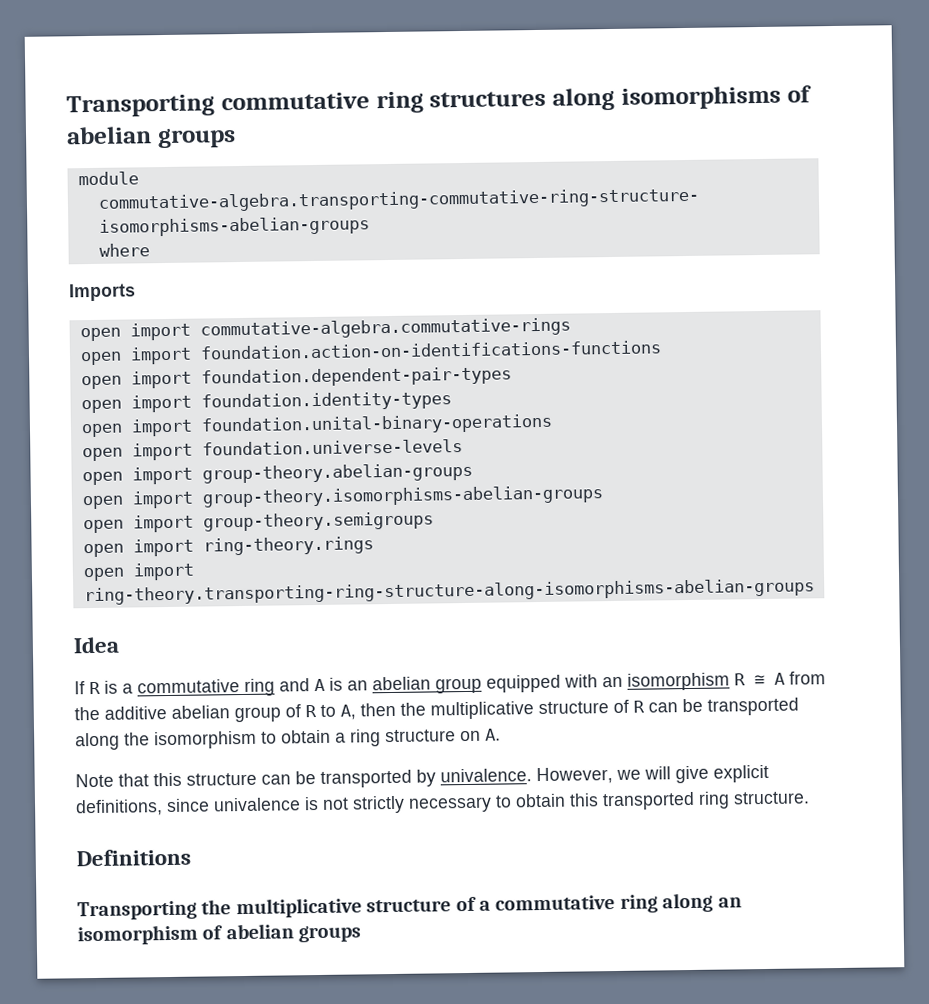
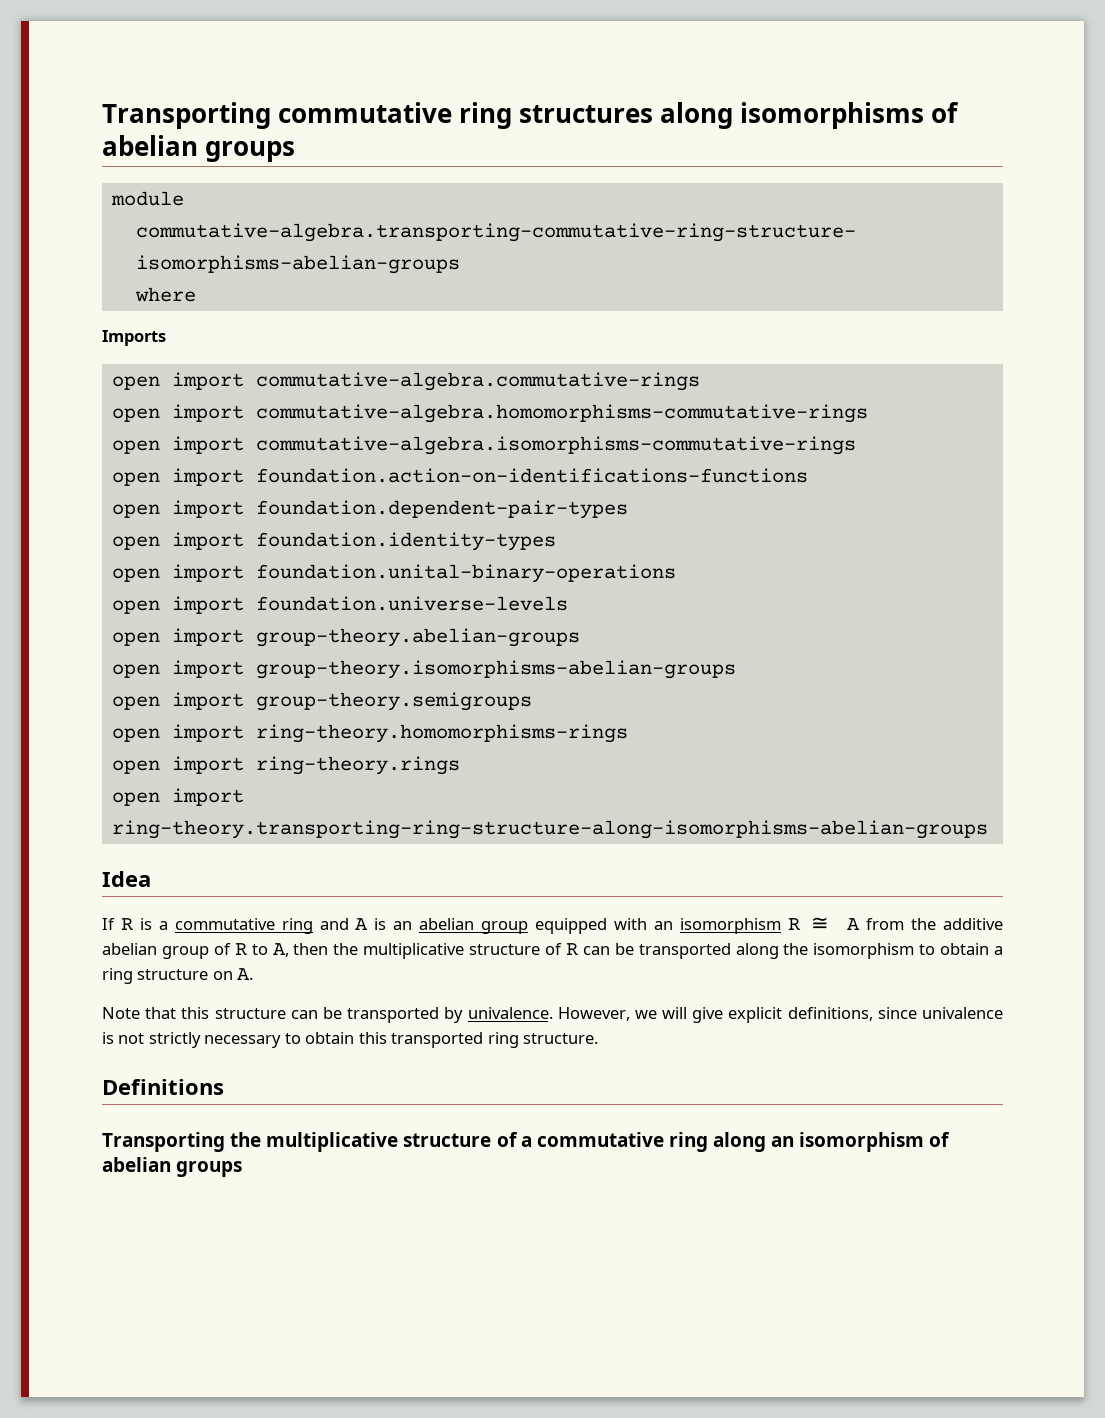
(571, 328) none -> [111,404,868,423] [111,436,856,455] // open import commutative-algebra.homomorphisms-commutative-rings // open import commutative-algebra.isomorphisms-commutative-rings
(434, 521) none -> [111,724,628,743] // open import ring-theory.homomorphisms-rings

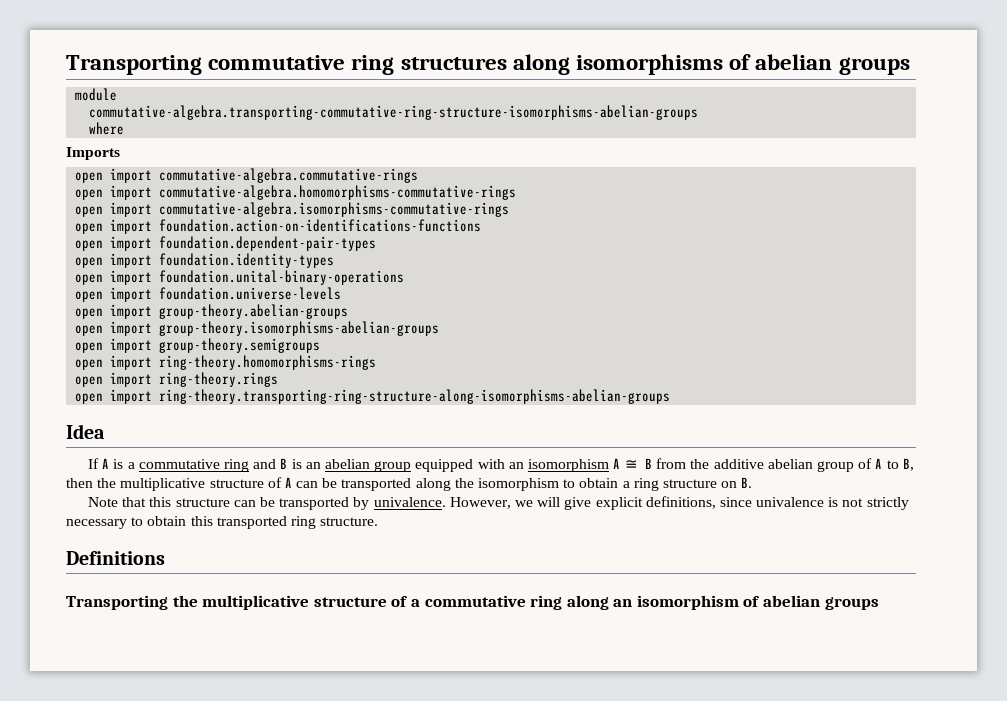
[120,918,133,930] R -> [102,458,110,469] A
[355,918,369,930] A -> [280,458,288,469] B
[787,917,861,930] R ≅ A -> [613,458,653,469] A ≅ B
[234,943,289,957] R to A, -> [875,458,914,471] A to B,
[565,943,578,955] R -> [284,477,292,488] A
[237,968,254,980] A. -> [741,477,753,488] B.

